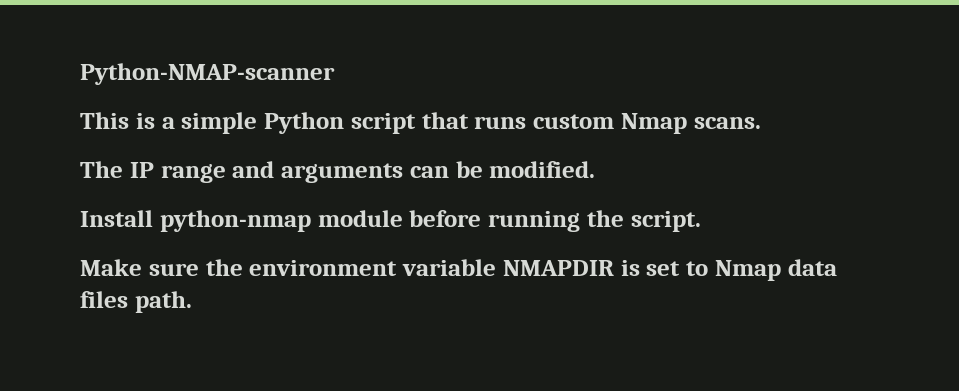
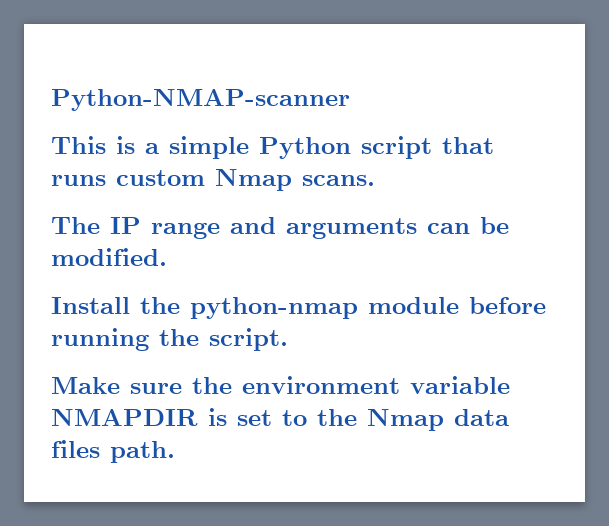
(153, 218) none -> [140,297,180,314] the
(708, 268) none -> [317,409,357,426] the

